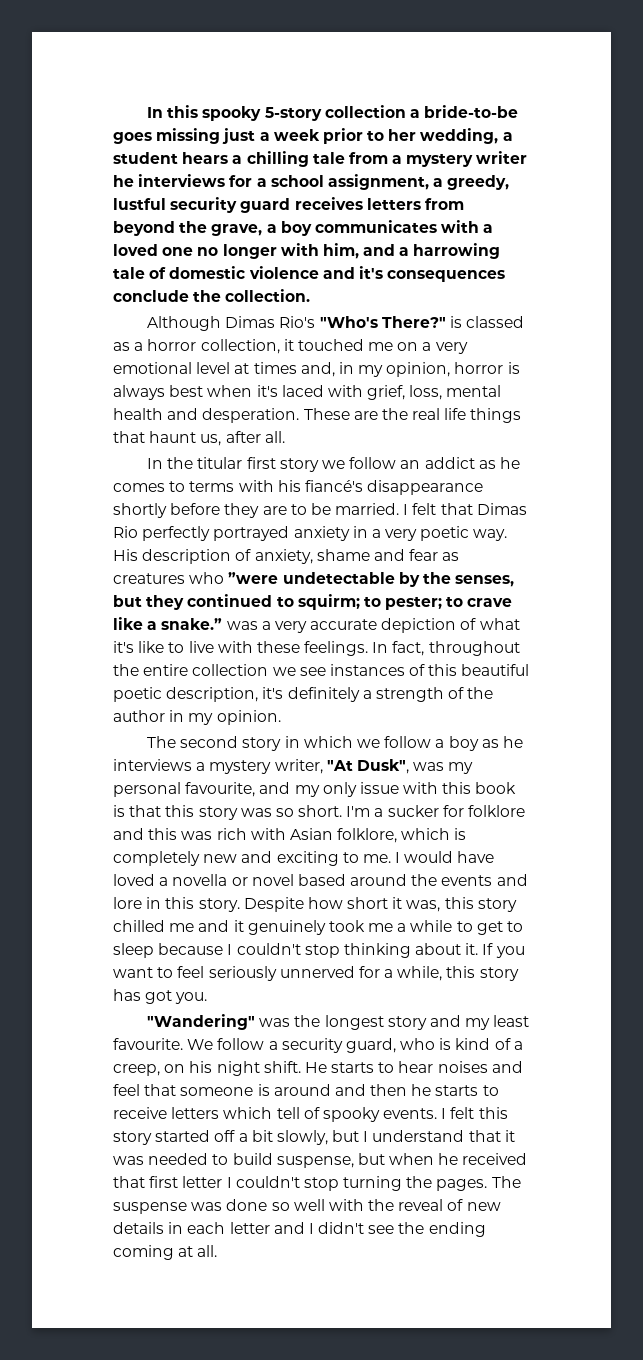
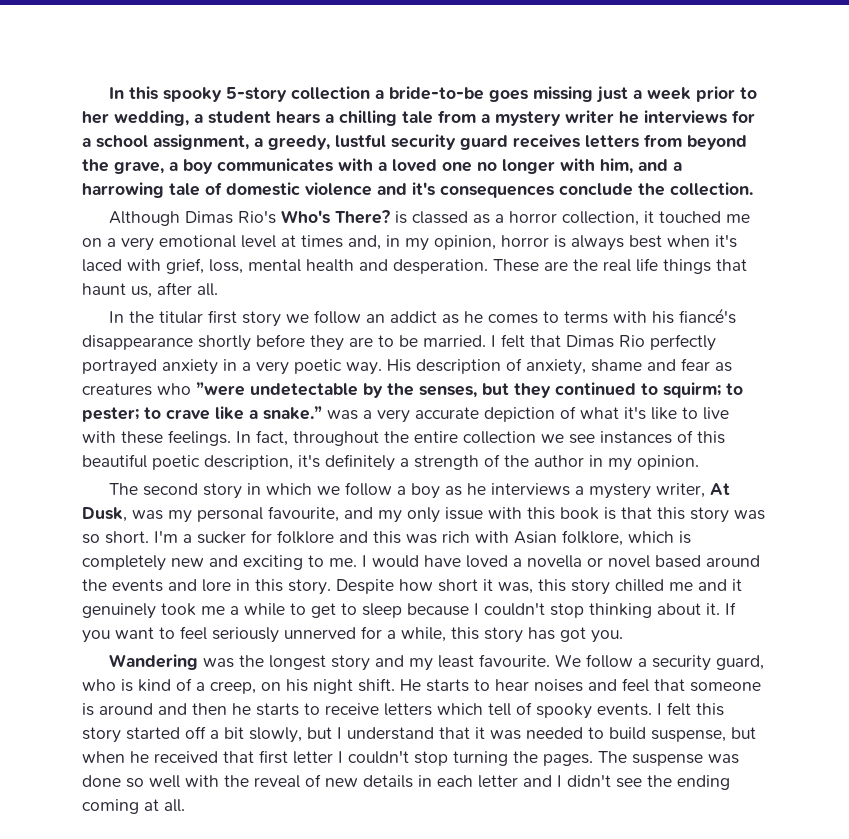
[319,316,446,328] "Who's There?" -> [280,210,390,224] Who's There?
[326,759,409,774] "At Dusk", -> [709,483,730,495] [82,507,127,522] At Dusk,
[147,1014,256,1030] "Wandering" -> [108,654,198,670] Wandering

